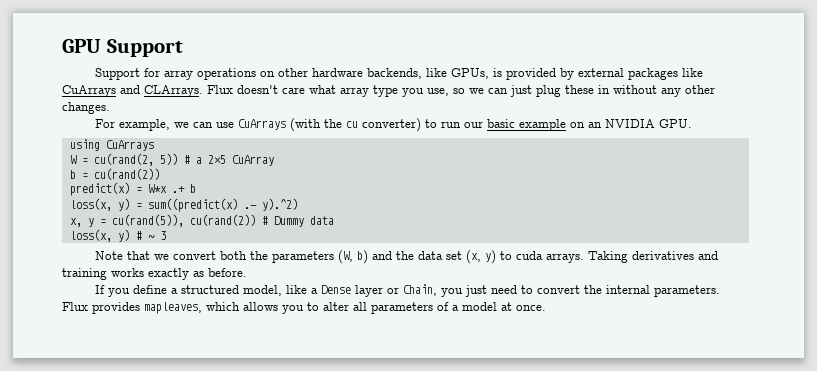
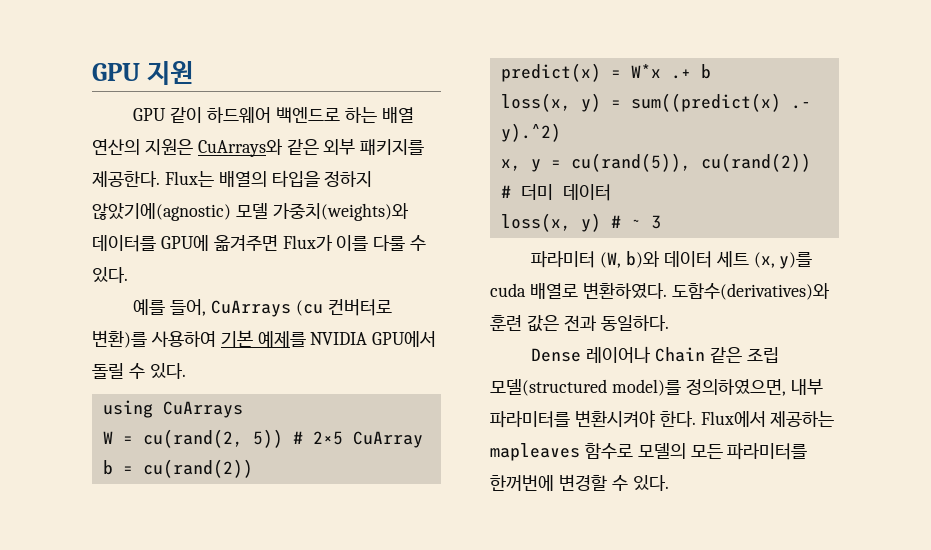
[62,39,183,57] [95,68,704,80] [62,85,715,97] [62,102,110,114] [95,118,693,132] GPU Support // Support for array operations on other hardware backends, like GPUs, is provided by external packages like CuArrays and CLArrays. Flux doesn't care what array type you use, so we can just plug these in without any other changes. // For example, we can use CuArrays (with the cu converter) to run our basic example on an NVIDIA GPU. -> [92,61,193,85] [133,107,414,123] [92,139,425,157] [92,170,373,187] [92,203,409,221] [92,235,427,252] [92,267,128,283] [133,299,392,317] [92,330,437,348] [92,363,186,379] GPU 지원 // GPU 같이 하드웨어 백엔드로 하는 배열 연산의 지원은 CuArrays와 같은 외부 패키지를 제공한다. Flux는 배열의 타입을 정하지 않았기에(agnostic) 모델 가중치(weights)와 데이터를 GPU에 옮겨주면 Flux가 이를 다룰 수 있다. // 예를 들어, CuArrays (cu 컨버터로 변환)를 사용하여 기본 예제를 NVIDIA GPU에서 돌릴 수 있다.
[195,157,202,164] a -> (303, 437) none
[273,216,334,227] Dummy data -> [520,184,611,201] 더미 데이터
[95,250,719,264] [62,268,247,280] [95,284,721,297] [62,302,546,314] Note that we convert both the parameters (W, b) and the data set (x, y) to cuda arrays. Taking derivatives and training works exactly as before. // If you define a structured model, like a Dense layer or Chain, you just need to convert the internal parameters. Flux provides mapleaves, which allows you to alter all parameters of a model at once. -> [531,251,813,269] [490,282,830,300] [490,315,669,332] [531,346,779,363] [490,379,823,396] [490,410,835,428] [490,443,808,461] [490,474,669,491] 파라미터 (W, b)와 데이터 세트 (x, y)를 cuda 배열로 변환하였다. 도함수(derivatives)와 훈련 값은 전과 동일하다. // Dense 레이어나 Chain 같은 조립 모델(structured model)를 정의하였으면, 내부 파라미터를 변환시켜야 한다. Flux에서 제공하는 mapleaves 함수로 모델의 모든 파라미터를 한꺼번에 변경할 수 있다.

